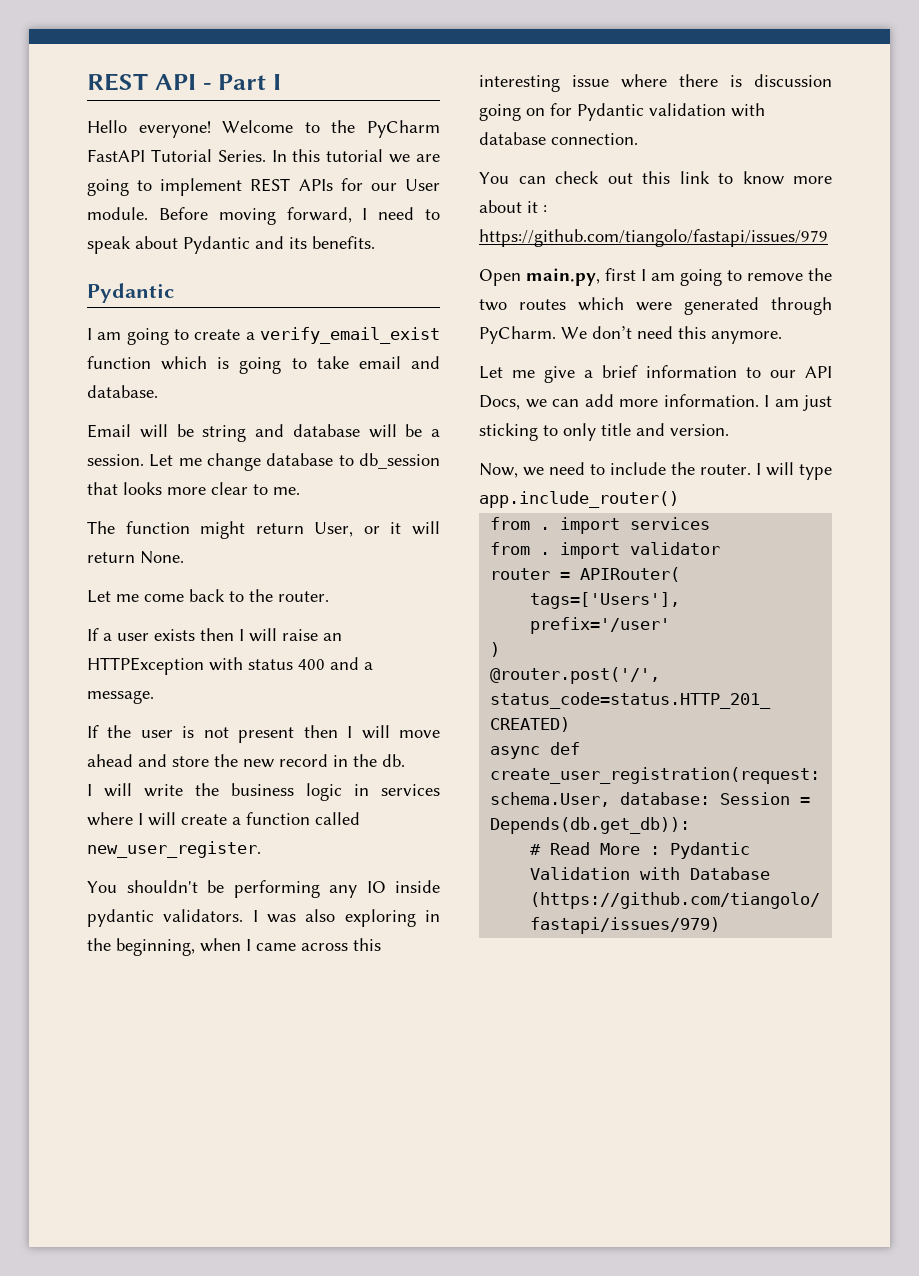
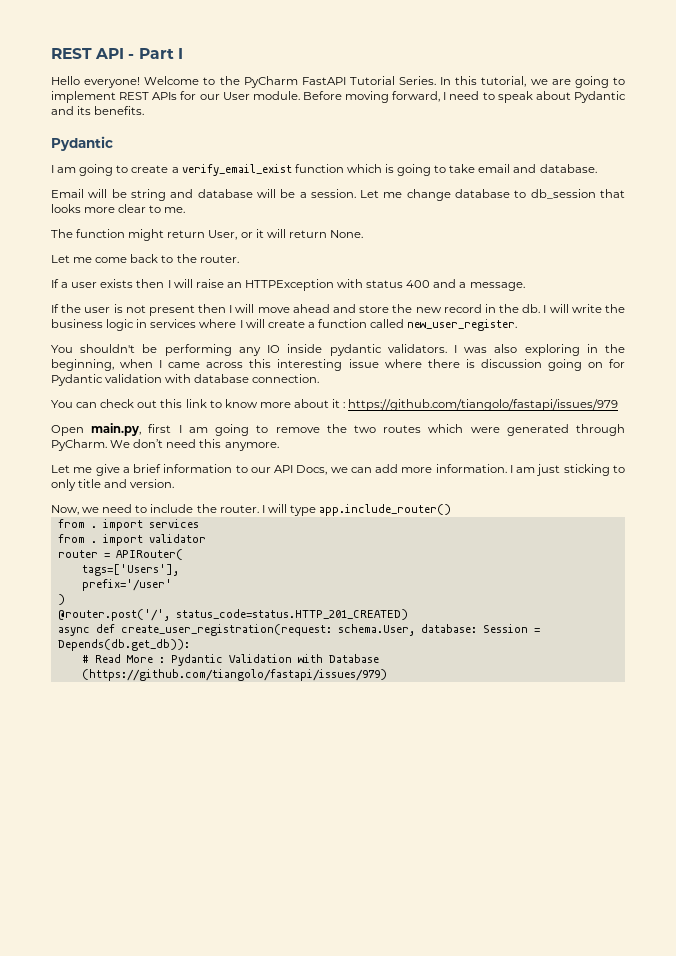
[326,149,384,162] tutorial -> [481,76,527,87] tutorial,
(405, 760) // -> (541, 308) none

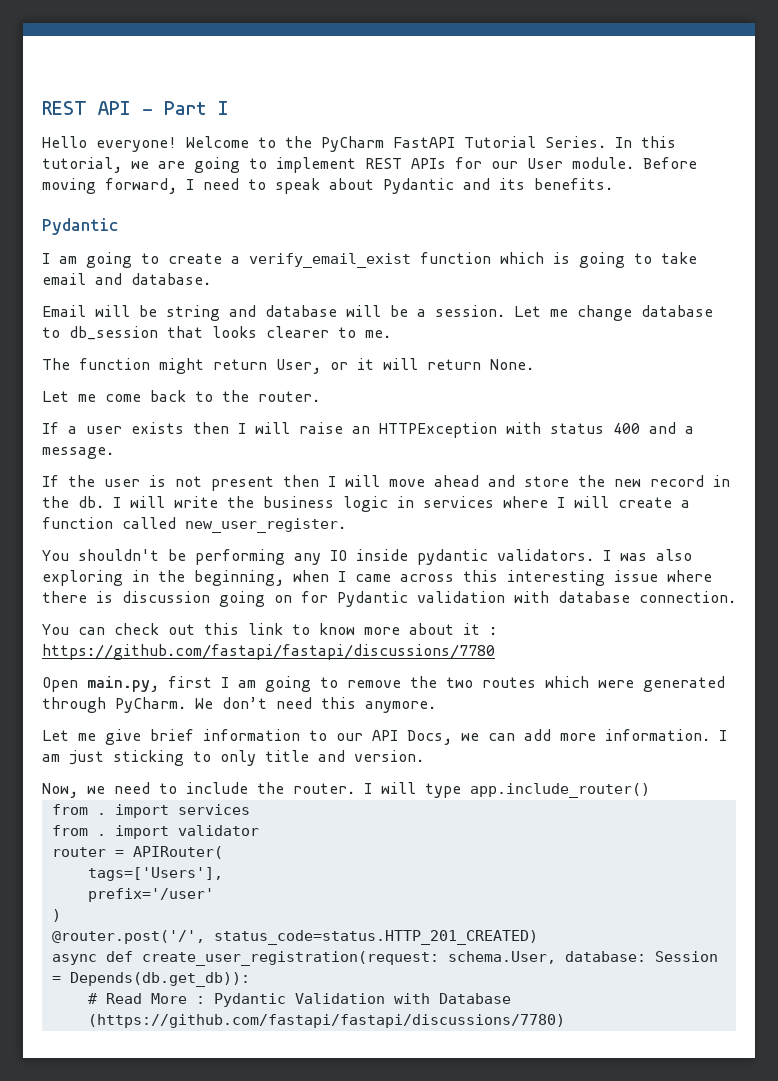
[84,204,147,213] more clear -> [266,326,329,338] clearer
[348,399,619,411] https://github.com/tiangolo/fastapi/issues/979 -> [42,644,495,660] https://github.com/fastapi/fastapi/discussions/7780
[122,467,130,473] a -> (141, 737) none
[81,669,387,681] (https://github.com/tiangolo/fastapi/issues/979) -> [87,1014,565,1028] (https://github.com/fastapi/fastapi/discussions/7780)

